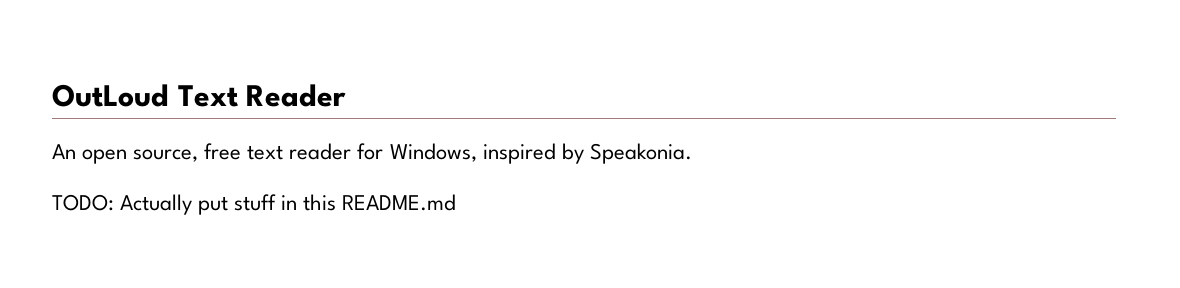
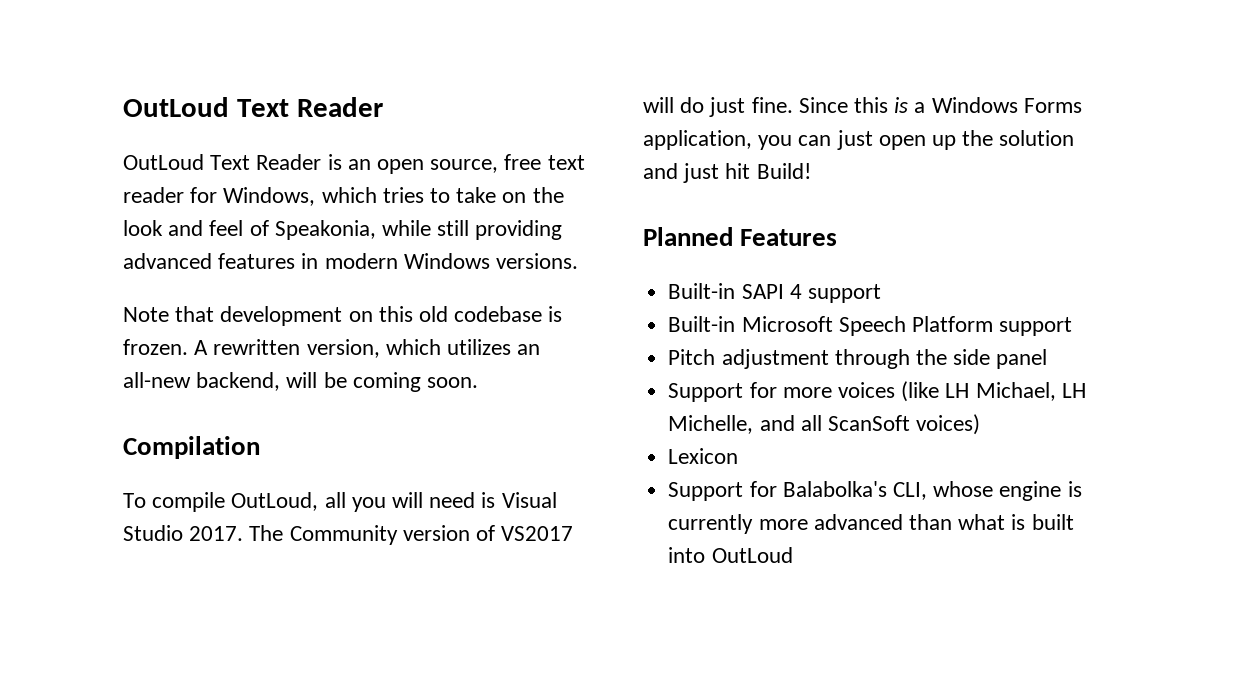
[52,144,76,159] An -> [123,154,371,170] OutLoud Text Reader is an
[482,143,692,164] [52,194,457,215] inspired by Speakonia. // TODO: Actually put stuff in this README.md -> [321,187,564,203] [123,220,563,240] [123,253,579,269] [123,306,563,326] [123,339,541,358] [123,372,479,392] [123,436,260,459] [123,492,557,512] [123,525,574,545] [643,97,1082,117] [643,130,1075,150] [643,163,811,183] [643,227,838,246] [668,283,881,303] [668,316,1073,336] [668,349,1048,369] [668,381,1086,402] [668,414,981,435] [668,448,739,464] [668,481,1082,501] [668,514,1074,534] [668,547,793,563] which tries to take on the look and feel of Speakonia, while still providing advanced features in modern Windows versions. // Note that development on this old codebase is frozen. A rewritten version, which utilizes an all-new backend, will be coming soon. // Compilation // To compile OutLoud, all you will need is Visual Studio 2017. The Community version of VS2017 will do just fine. Since this is a Windows Forms application, you can just open up the solution and just hit Build! // Planned Features // Built-in SAPI 4 support // Built-in Microsoft Speech Platform support // Pitch adjustment through the side panel // Support for more voices (like LH Michael, LH Michelle, and all ScanSoft voices) // Lexicon // Support for Balabolka's CLI, whose engine is currently more advanced than what is built into OutLoud

